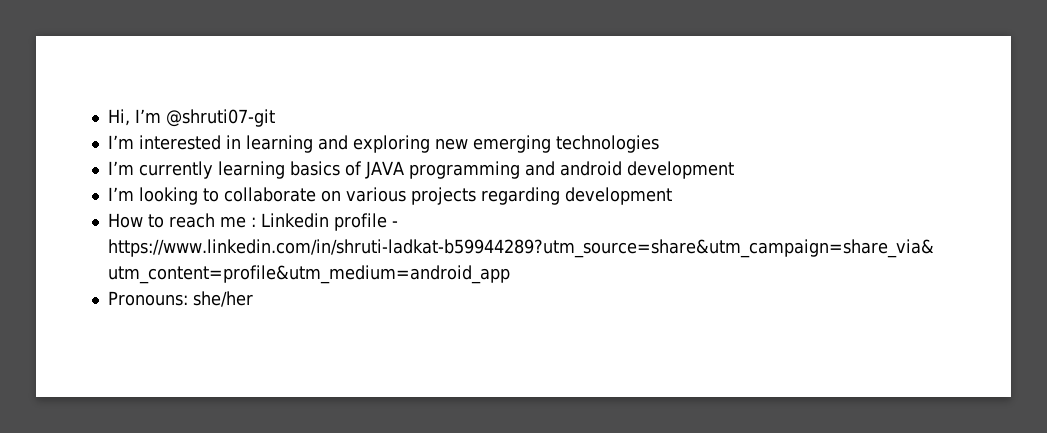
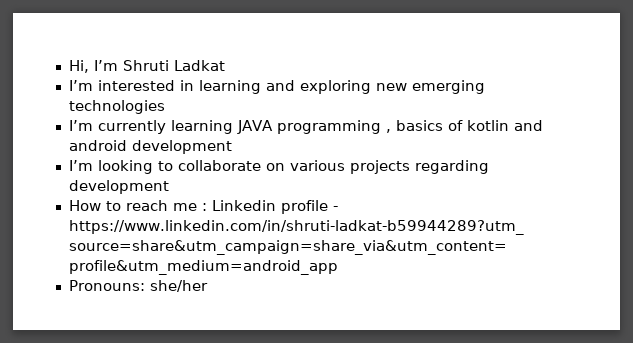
[165,109,275,127] @shruti07-git -> [122,60,225,71] Shruti Ladkat
[289,161,520,179] basics of JAVA programming -> [236,120,509,134] JAVA programming , basics of kotlin

